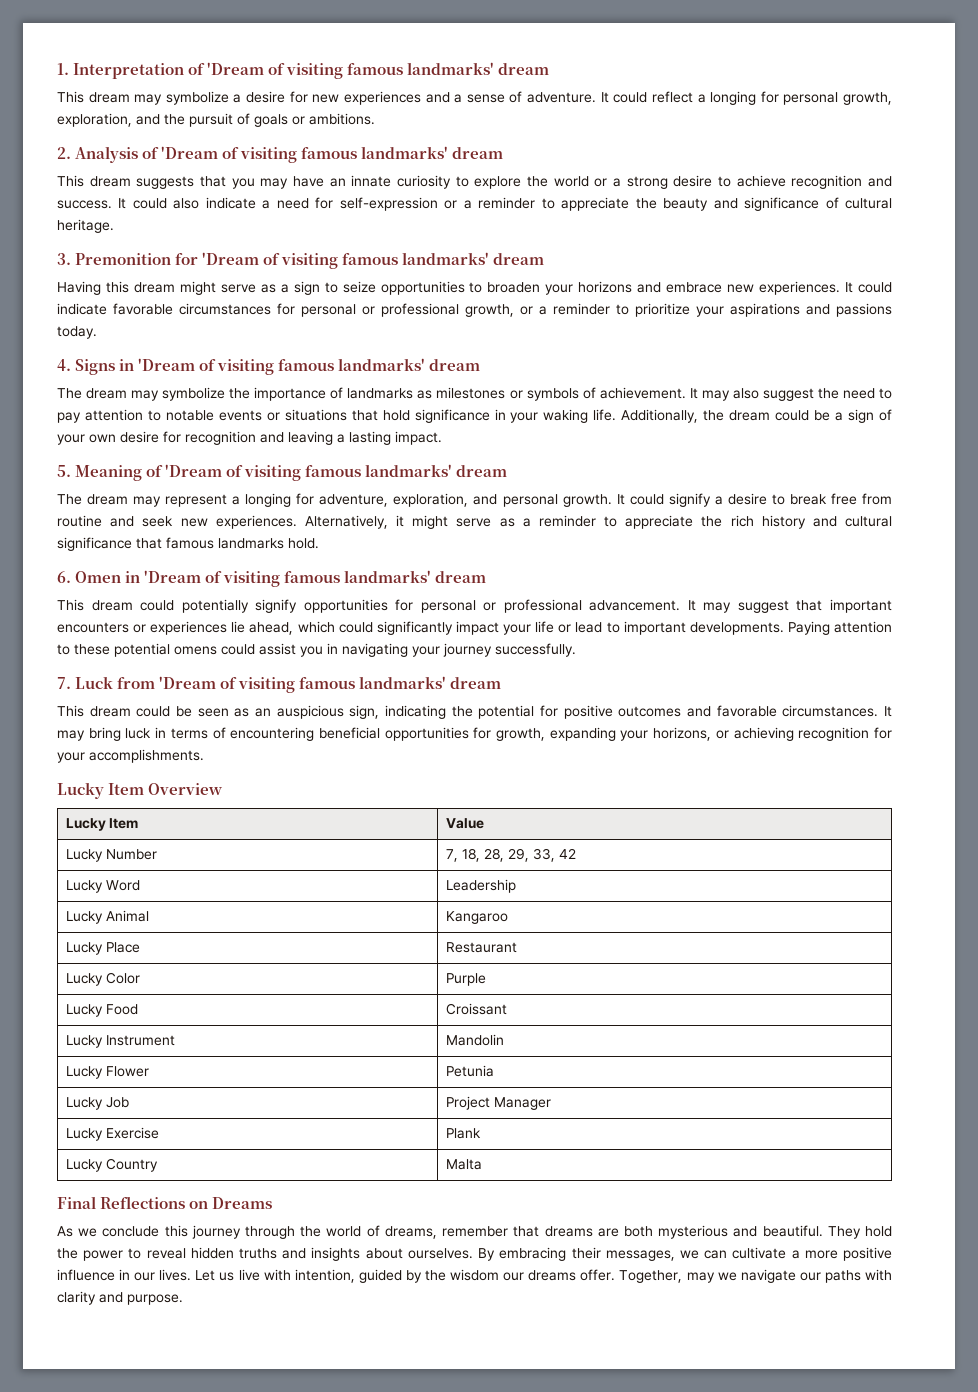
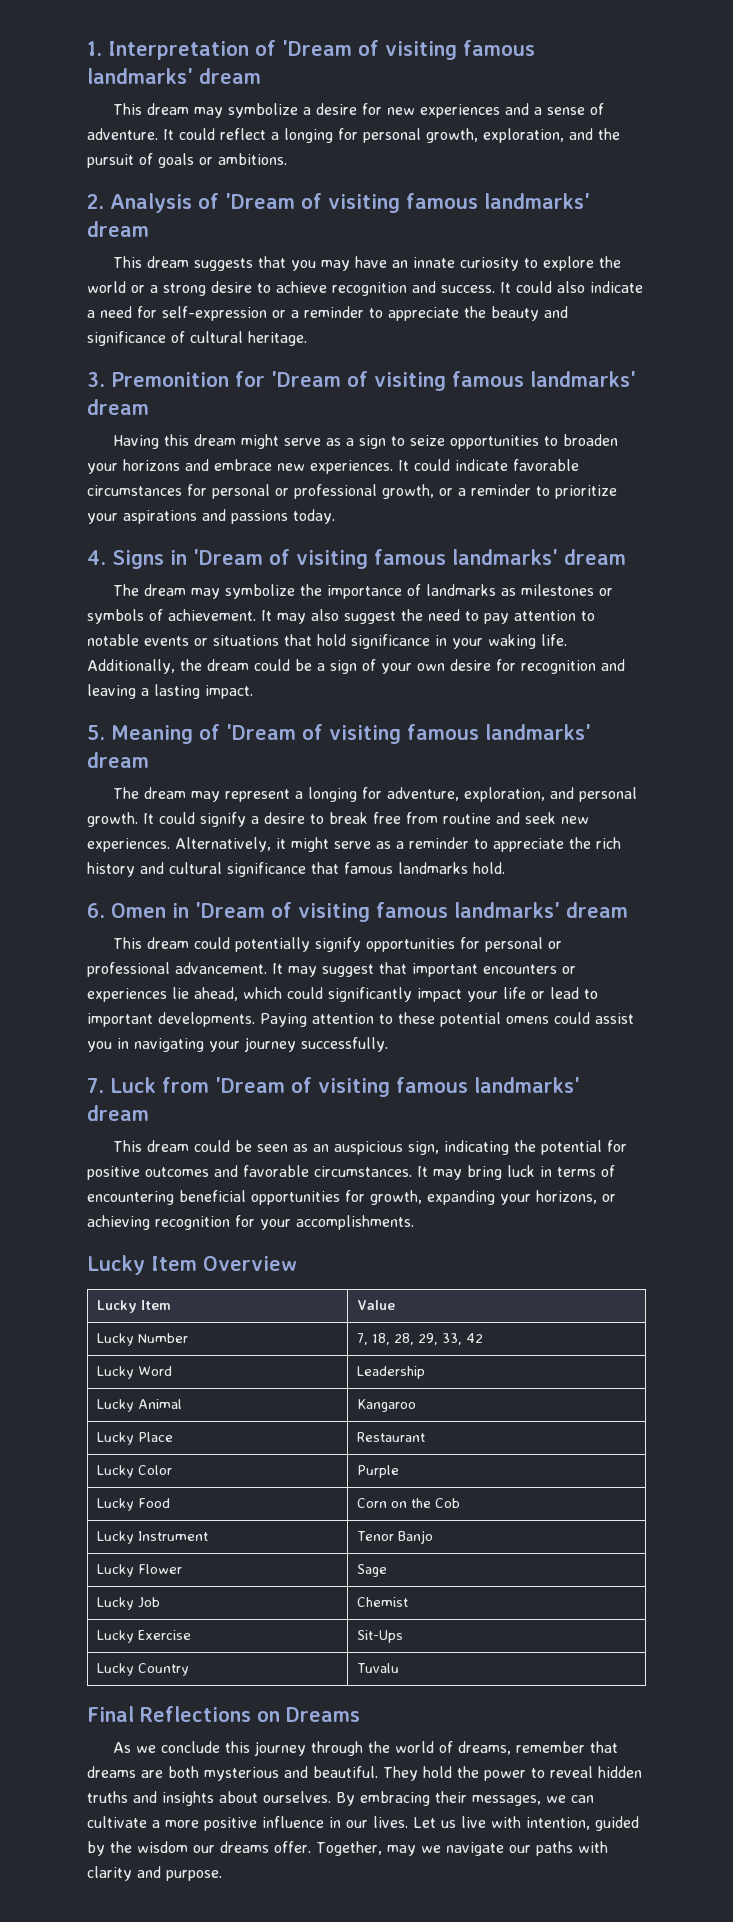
[445,1003,507,1015] Croissant -> [357,1498,461,1508] Corn on the Cob
[445,1034,504,1046] Mandolin -> [357,1530,434,1544] Tenor Banjo
[445,1065,494,1077] Petunia -> [357,1564,388,1577] Sage
[445,1096,551,1110] Project Manager -> [357,1597,409,1607] Chemist
[445,1128,481,1139] Plank -> [357,1630,404,1643] Sit-Ups
[445,1159,482,1170] Malta -> [357,1663,400,1673] Tuvalu

